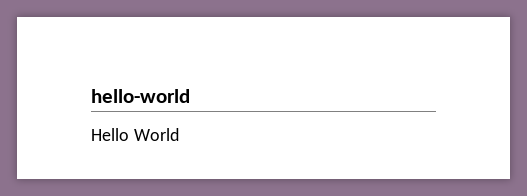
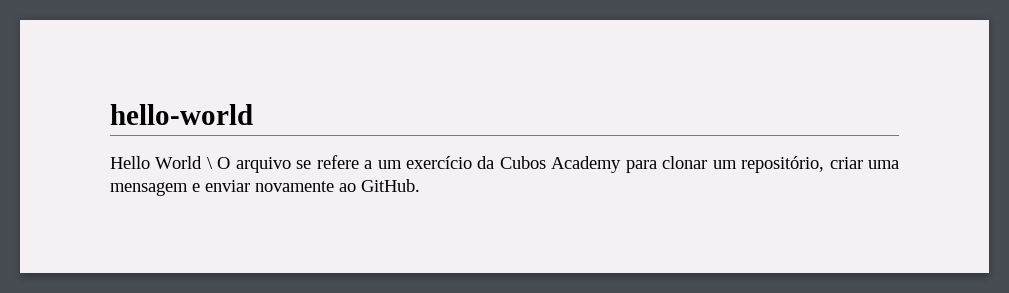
(179, 134) none -> [206,155,900,173] [110,179,420,196] \ O arquivo se refere a um exercício da Cubos Academy para clonar um repositório, criar uma mensagem e enviar novamente ao GitHub.

